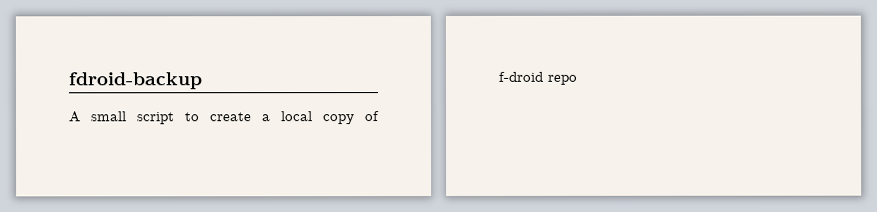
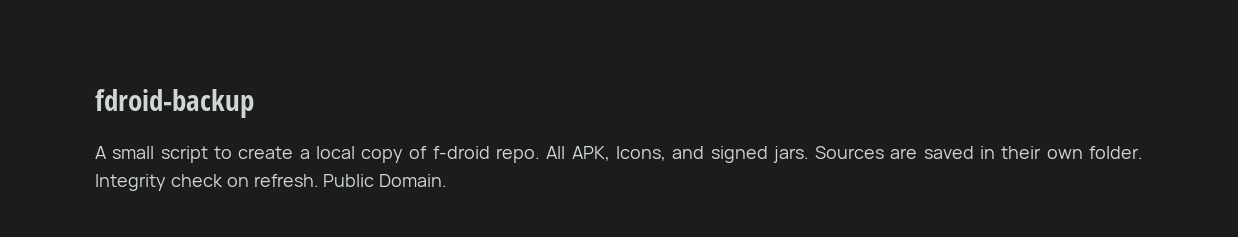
[547,74,577,85] repo -> [496,146,1144,163] [95,174,448,191] repo. All APK, Icons, and signed jars. Sources are saved in their own folder. Integrity check on refresh. Public Domain.

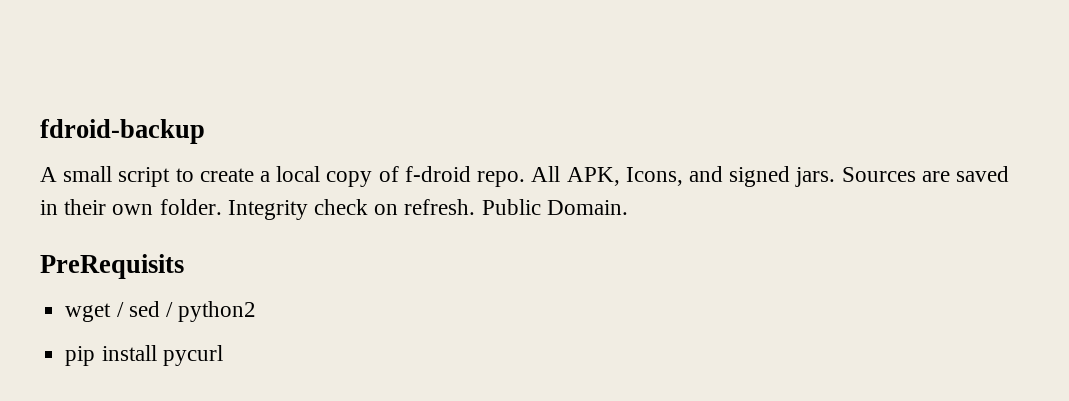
(448, 180) none -> [40,254,184,279] [65,301,257,322] [65,345,223,366] // PreRequisits // wget / sed / python2 // pip install pycurl

